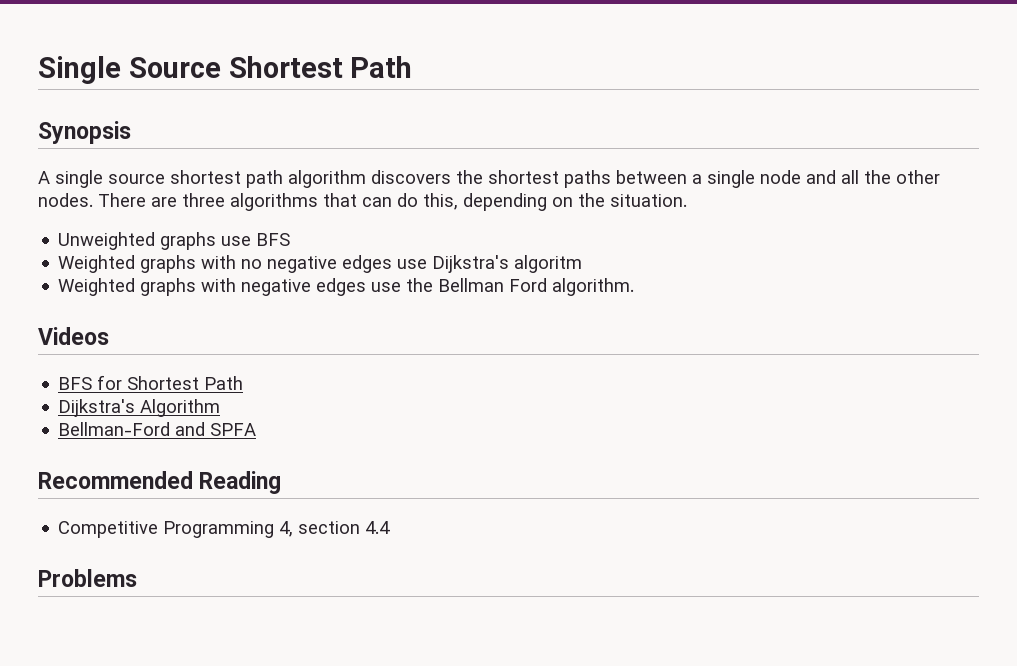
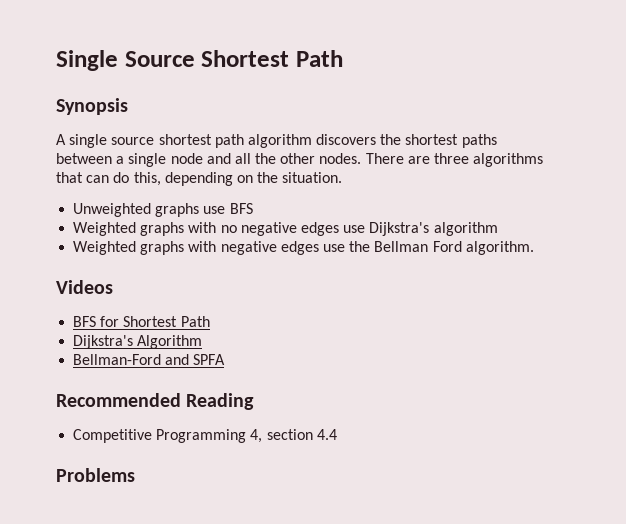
[514,255,583,273] algoritm -> [433,222,498,236] algorithm

